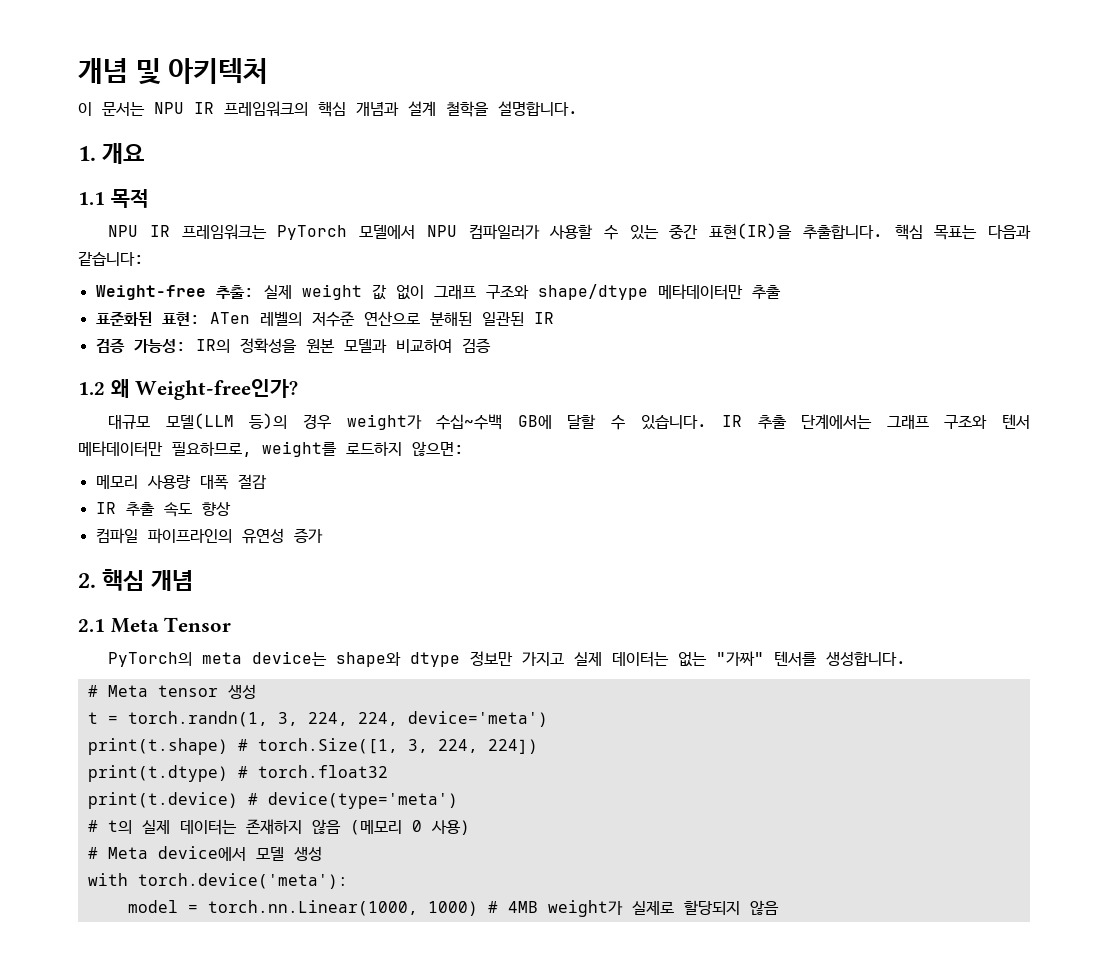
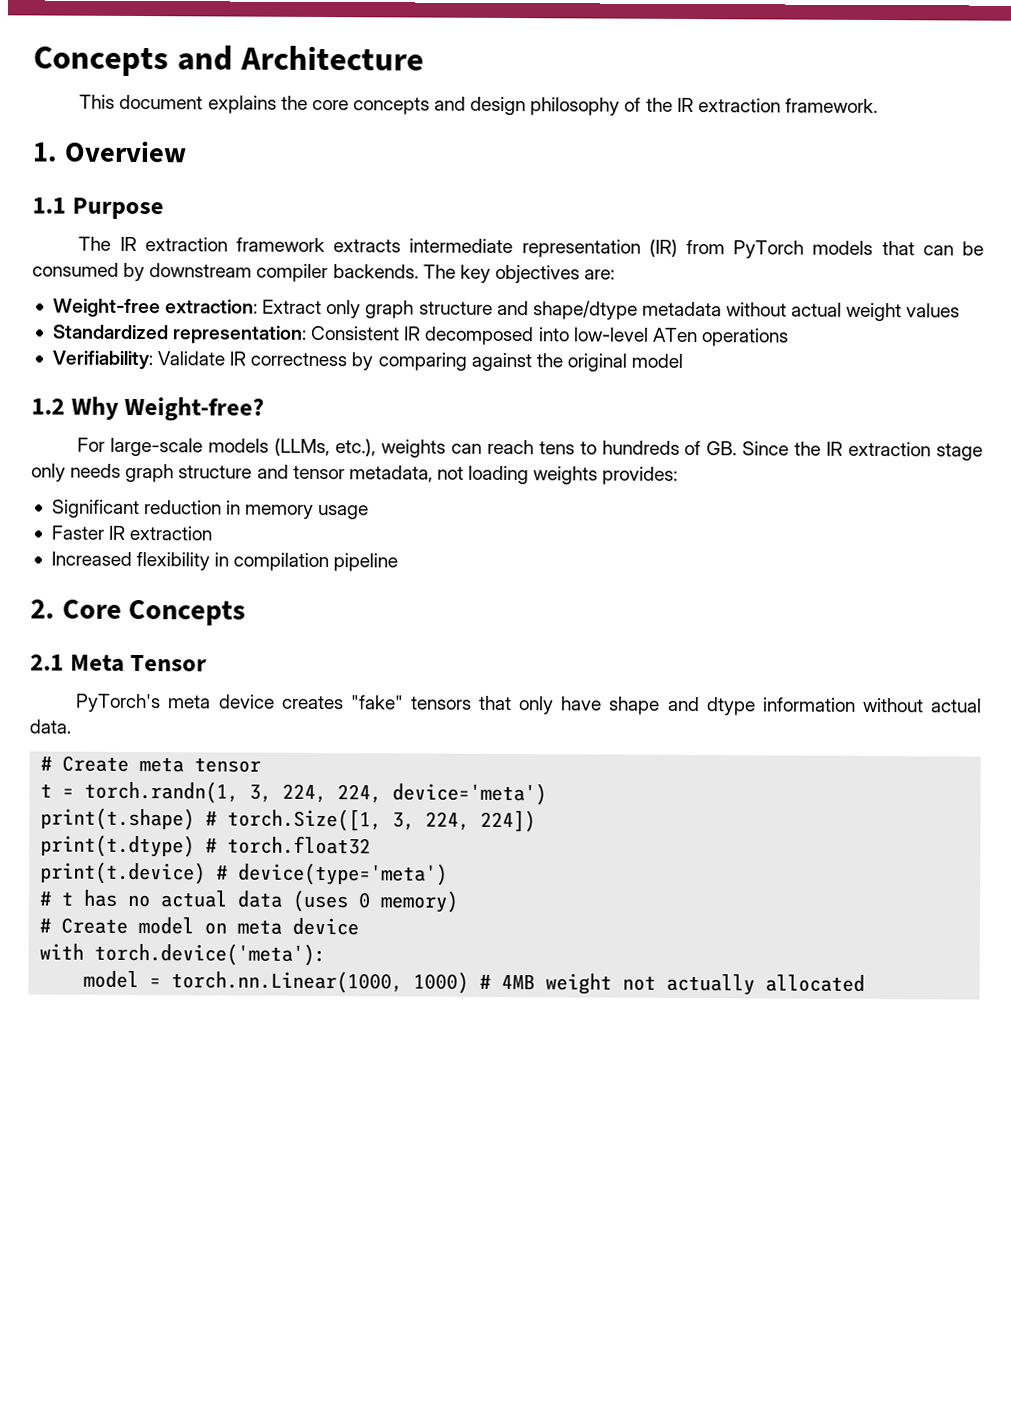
[78,58,269,85] [78,101,578,117] 개념 및 아키텍처 // 이 문서는 NPU IR 프레임워크의 핵심 개념과 설계 철학을 설명합니다. -> [33,45,424,77] [79,94,879,116] Concepts and Architecture // This document explains the core concepts and design philosophy of the IR extraction framework.
[102,143,145,164] 개요 -> [63,140,187,163] Overview
[110,189,149,208] [108,223,1031,240] [78,251,144,266] [95,284,781,300] [95,311,554,327] [95,338,491,353] [78,379,299,400] [108,413,1030,430] [78,441,464,457] [95,474,267,490] [95,502,231,517] [95,528,323,544] 목적 // NPU IR 프레임워크는 PyTorch 모델에서 NPU 컴파일러가 사용할 수 있는 중간 표현(IR)을 추출합니다. 핵심 목표는 다음과 같습니다: // Weight-free 추출: 실제 weight 값 없이 그래프 구조와 shape/dtype 메타데이터만 추출 // 표준화된 표현: ATen 레벨의 저수준 연산으로 분해된 일관된 IR // 검증 가능성: IR의 정확성을 원본 모델과 비교하여 검증 // 1.2 왜 Weight-free인가? // 대규모 모델(LLM 등)의 경우 weight가 수십~수백 GB에 달할 수 있습니다. IR 추출 단계에서는 그래프 구조와 텐서 메타데이터만 필요하므로, weight를 로드하지 않으면: // 메모리 사용량 대폭 절감 // IR 추출 속도 향상 // 컴파일 파이프라인의 유연성 증가 -> [71,197,164,220] [78,236,984,259] [32,262,616,284] [52,298,961,322] [52,324,789,347] [51,350,684,372] [31,396,265,422] [77,437,984,461] [31,463,679,485] [51,499,370,520] [50,525,213,541] [50,551,399,572] Purpose // The IR extraction framework extracts intermediate representation (IR) from PyTorch models that can be consumed by downstream compiler backends. The key objectives are: // Weight-free extraction: Extract only graph structure and shape/dtype metadata without actual weight values // Standardized representation: Consistent IR decomposed into low-level ATen operations // Verifiability: Validate IR correctness by comparing against the original model // 1.2 Why Weight-free? // For large-scale models (LLMs, etc.), weights can reach tens to hundreds of GB. Since the IR extraction stage only needs graph structure and tensor metadata, not loading weights provides: // Significant reduction in memory usage // Faster IR extraction // Increased flexibility in compilation pipeline
[102,569,193,591] 핵심 개념 -> [61,599,247,626] Core Concepts
[108,651,907,667] [87,684,256,699] PyTorch의 meta device는 shape와 dtype 정보만 가지고 실제 데이터는 없는 "가짜" 텐서를 생성합니다. // # Meta tensor 생성 -> [75,693,982,716] [29,719,71,734] [40,755,262,773] PyTorch's meta device creates "fake" tensors that only have shape and dtype information without actual data. // # Create meta tensor
[107,819,470,835] [87,846,322,861] t의 실제 데이터는 존재하지 않음 (메모리 0 사용) // # Meta device에서 모델 생성 -> [61,889,460,913] [39,917,360,936] t has no actual data (uses 0 memory) // # Create model on meta device
[547,900,779,917] weight가 실제로 할당되지 않음 -> [545,973,866,996] weight not actually allocated

